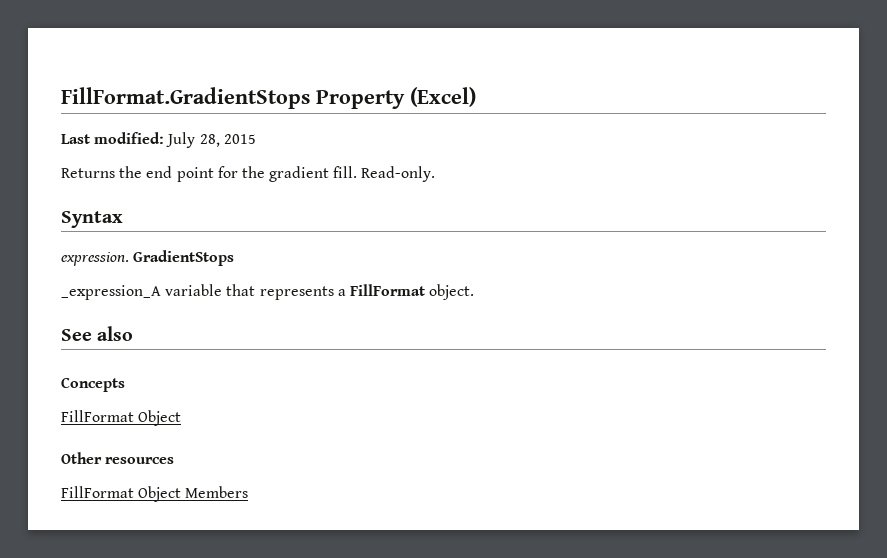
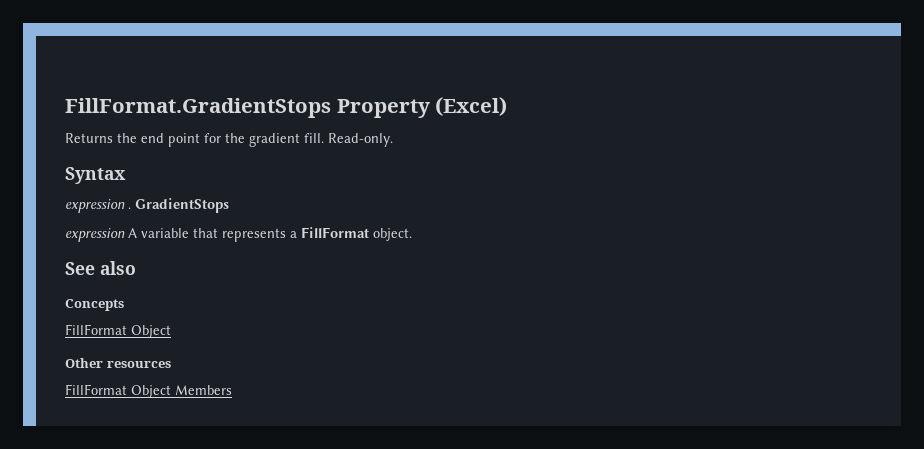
[61,132,256,148] // Last modified: July 28, 2015 -> (508, 106) none
[61,252,129,266] expression. -> [65,199,131,213] expression .
[61,285,161,300] _expression_A -> [65,228,137,242] expression A

